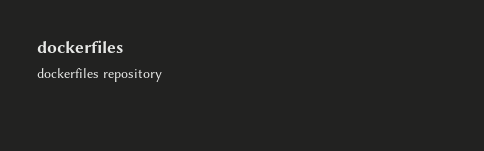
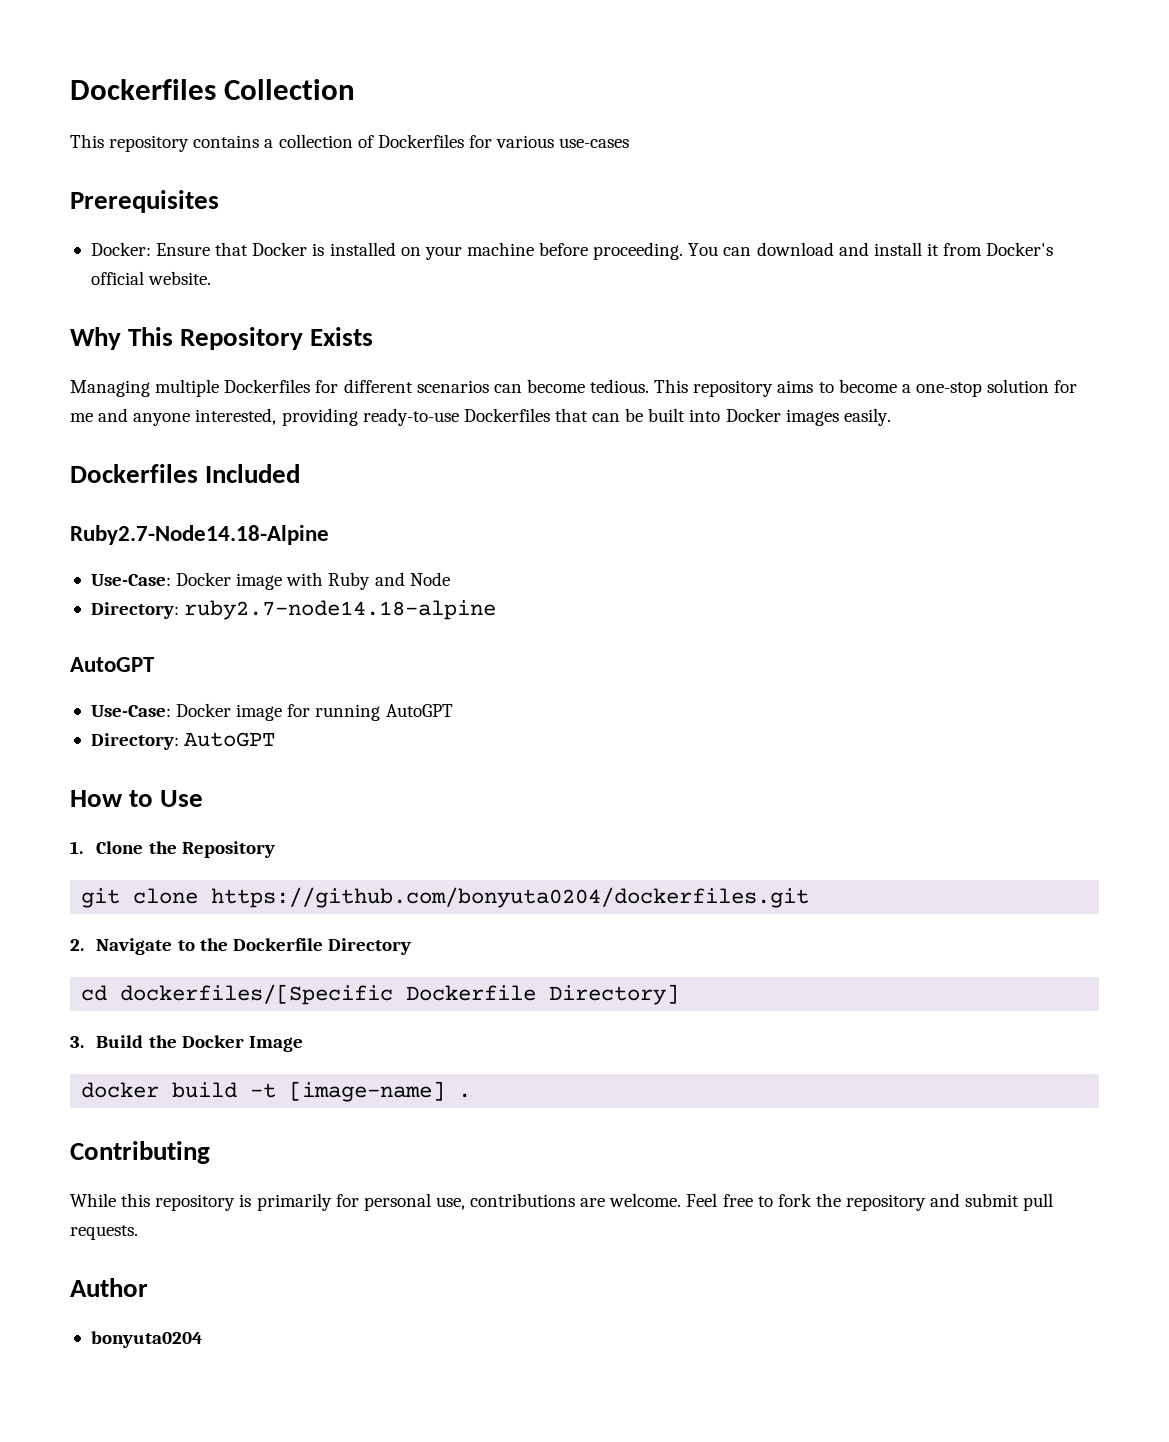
[37,40,123,53] [37,68,162,82] dockerfiles // dockerfiles repository -> [70,79,356,100] [70,134,630,152] [70,190,219,213] [90,242,1054,260] [90,271,212,285] [70,327,374,350] [70,379,1078,397] [70,408,891,426] [70,464,301,483] [70,525,329,545] [90,572,450,590] [90,600,497,620] [70,657,155,672] [90,703,453,721] [90,732,276,750] [70,790,204,807] [70,841,275,858] [81,887,810,908] [70,938,411,955] [81,984,680,1005] [70,1035,303,1052] [81,1081,472,1102] [70,1141,210,1164] [70,1193,1054,1211] [70,1225,138,1240] [70,1278,148,1297] [90,1331,203,1348] Dockerfiles Collection // This repository contains a collection of Dockerfiles for various use-cases // Prerequisites // Docker: Ensure that Docker is installed on your machine before proceeding. You can download and install it from Docker's official website. // Why This Repository Exists // Managing multiple Dockerfiles for different scenarios can become tedious. This repository aims to become a one-stop solution for me and anyone interested, providing ready-to-use Dockerfiles that can be built into Docker images easily. // Dockerfiles Included // Ruby2.7-Node14.18-Alpine // Use-Case: Docker image with Ruby and Node // Directory: ruby2.7-node14.18-alpine // AutoGPT // Use-Case: Docker image for running AutoGPT // Directory: AutoGPT // How to Use // 1. Clone the Repository // git clone https://github.com/bonyuta0204/dockerfiles.git // 2. Navigate to the Dockerfile Directory // cd dockerfiles/[Specific Dockerfile Directory] // 3. Build the Docker Image // docker build -t [image-name] . // Contributing // While this repository is primarily for personal use, contributions are welcome. Feel free to fork the repository and submit pull requests. // Author // bonyuta0204

